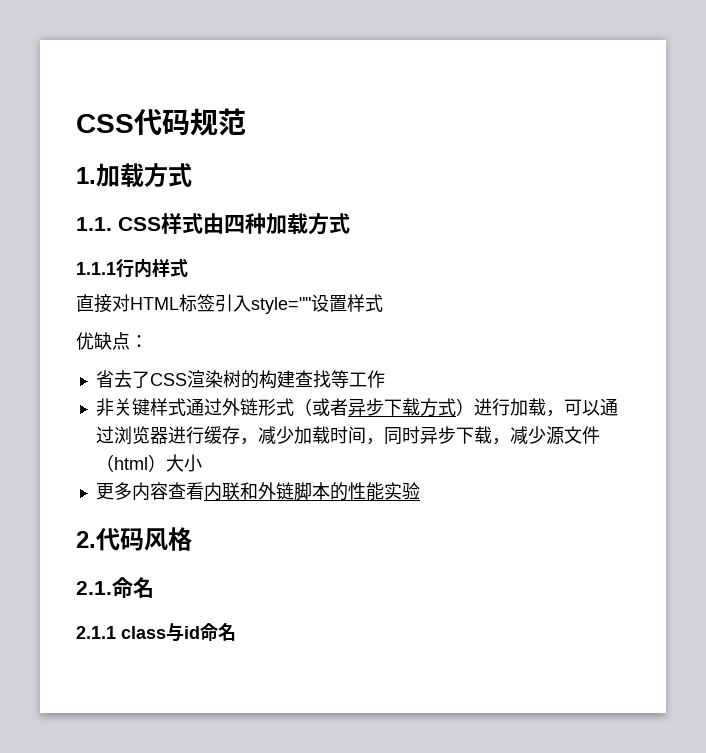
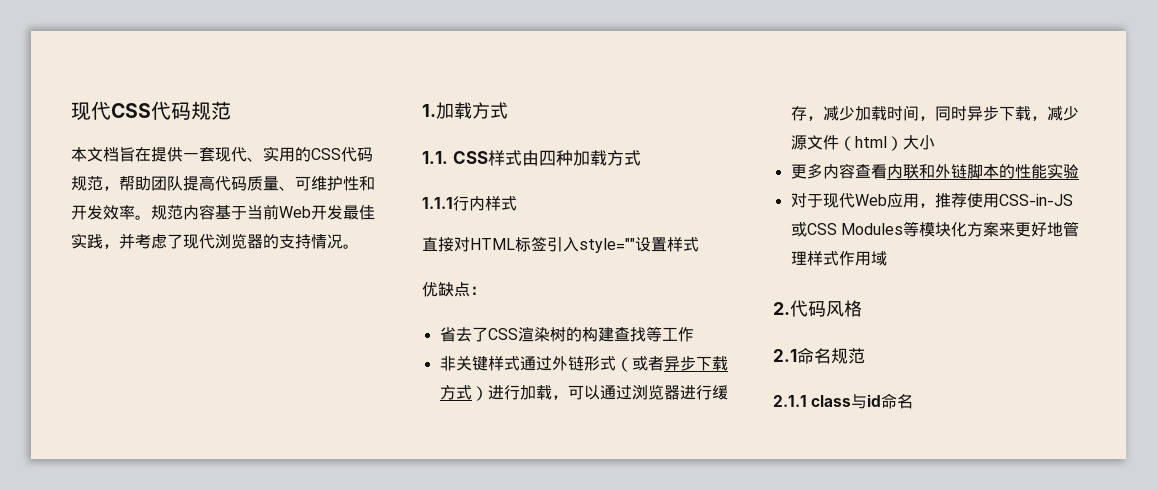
[76,108,246,136] CSS代码规范 -> [71,101,231,121] [71,146,373,162] [71,175,375,191] [71,204,375,220] [71,233,359,249] 现代CSS代码规范 // 本文档旨在提供一套现代、实用的CSS代码规范，帮助团队提高代码质量、可维护性和开发效率。规范内容基于当前Web开发最佳实践，并考虑了现代浏览器的支持情况。
(420, 491) none -> [790,193,1073,208] [790,221,1079,237] [790,251,887,266] // 对于现代Web应用，推荐使用CSS-in-JS或CSS Modules等模块化方案来更好地管理样式作用域
[76,577,154,598] 2.1.命名 -> [773,348,865,364] 2.1命名规范

